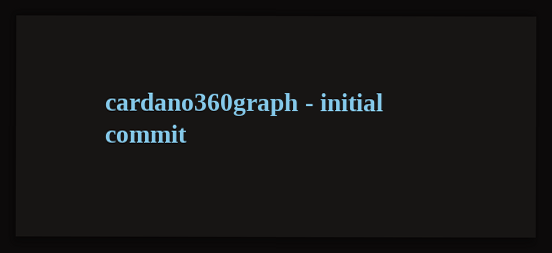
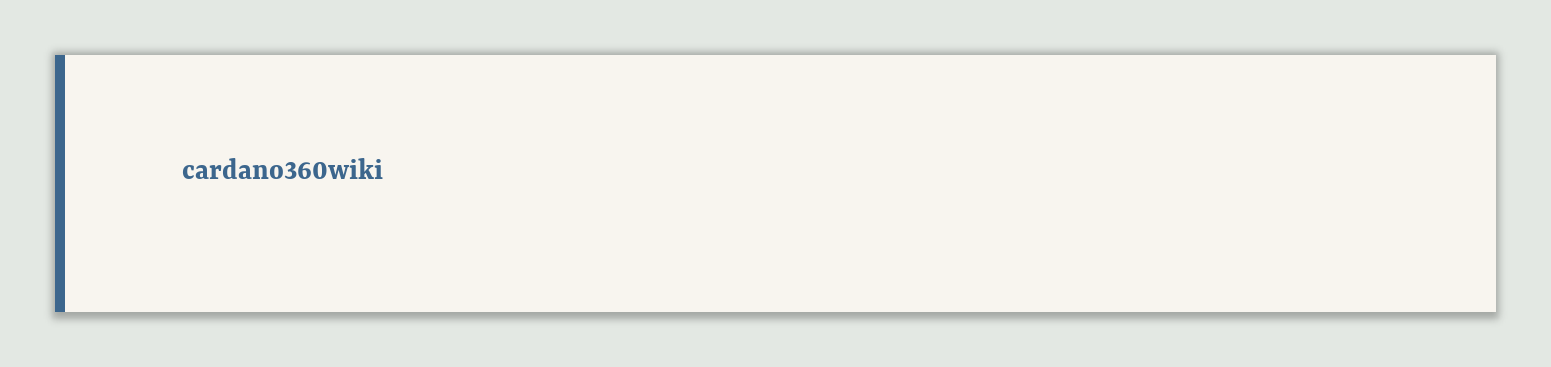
[105,92,384,117] [104,124,188,143] cardano360graph - initial commit -> [182,158,383,179] cardano360wiki

